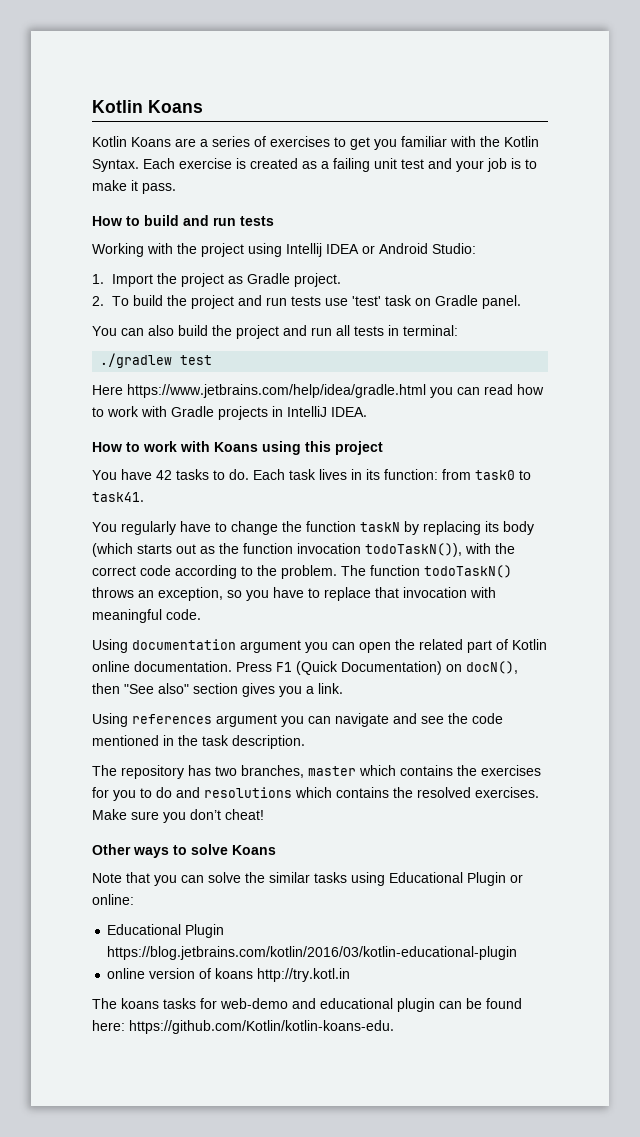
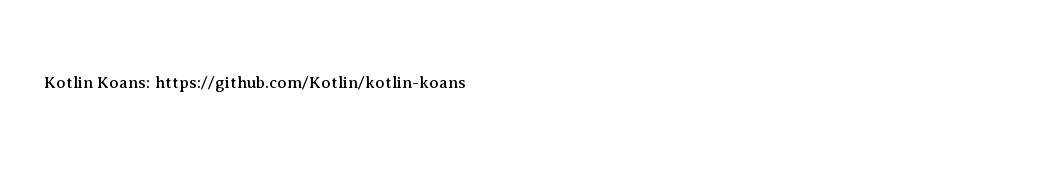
[92,100,203,113] [92,136,539,150] [92,158,537,172] [92,180,176,194] [92,215,274,226] [92,243,476,257] [92,273,342,287] [92,295,522,309] [92,325,458,339] [100,353,213,368] [92,384,544,398] [92,406,367,420] [92,441,383,455] [92,469,531,480] [92,492,144,502] [92,521,534,535] [92,543,515,557] [92,565,512,579] [92,587,496,601] [92,609,201,623] [92,639,547,653] [92,661,518,675] [92,683,343,697] [92,713,503,727] [92,735,305,749] [92,765,541,779] [92,787,539,801] [92,809,264,823] [92,844,276,858] [92,872,523,886] [92,894,134,905] [107,924,225,938] [107,946,518,960] [107,968,351,982] [92,998,522,1012] [92,1020,394,1034] Kotlin Koans // Kotlin Koans are a series of exercises to get you familiar with the Kotlin Syntax. Each exercise is created as a failing unit test and your job is to make it pass. // How to build and run tests // Working with the project using Intellij IDEA or Android Studio: // 1. Import the project as Gradle project. // 2. To build the project and run tests use 'test' task on Gradle panel. // You can also build the project and run all tests in terminal: // ./gradlew test // Here https://www.jetbrains.com/help/idea/gradle.html you can read how to work with Gradle projects in IntelliJ IDEA. // How to work with Koans using this project // You have 42 tasks to do. Each task lives in its function: from task0 to task41. // You regularly have to change the function taskN by replacing its body (which starts out as the function invocation todoTaskN()), with the correct code according to the problem. The function todoTaskN() throws an exception, so you have to replace that invocation with meaningful code. // Using documentation argument you can open the related part of Kotlin online documentation. Press F1 (Quick Documentation) on docN(), then "See also" section gives you a link. // Using references argument you can navigate and see the code mentioned in the task description. // The repository has two branches, master which contains the exercises for you to do and resolutions which contains the resolved exercises. Make sure you don’t cheat! // Other ways to solve Koans // Note that you can solve the similar tasks using Educational Plugin or online: // Educational Plugin https://blog.jetbrains.com/kotlin/2016/03/kotlin-educational-plugin // online version of koans http://try.kotl.in // The koans tasks for web-demo and educational plugin can be found here: https://github.com/Kotlin/kotlin-koans-edu. -> [44,76,466,92] Kotlin Koans: https://github.com/Kotlin/kotlin-koans

